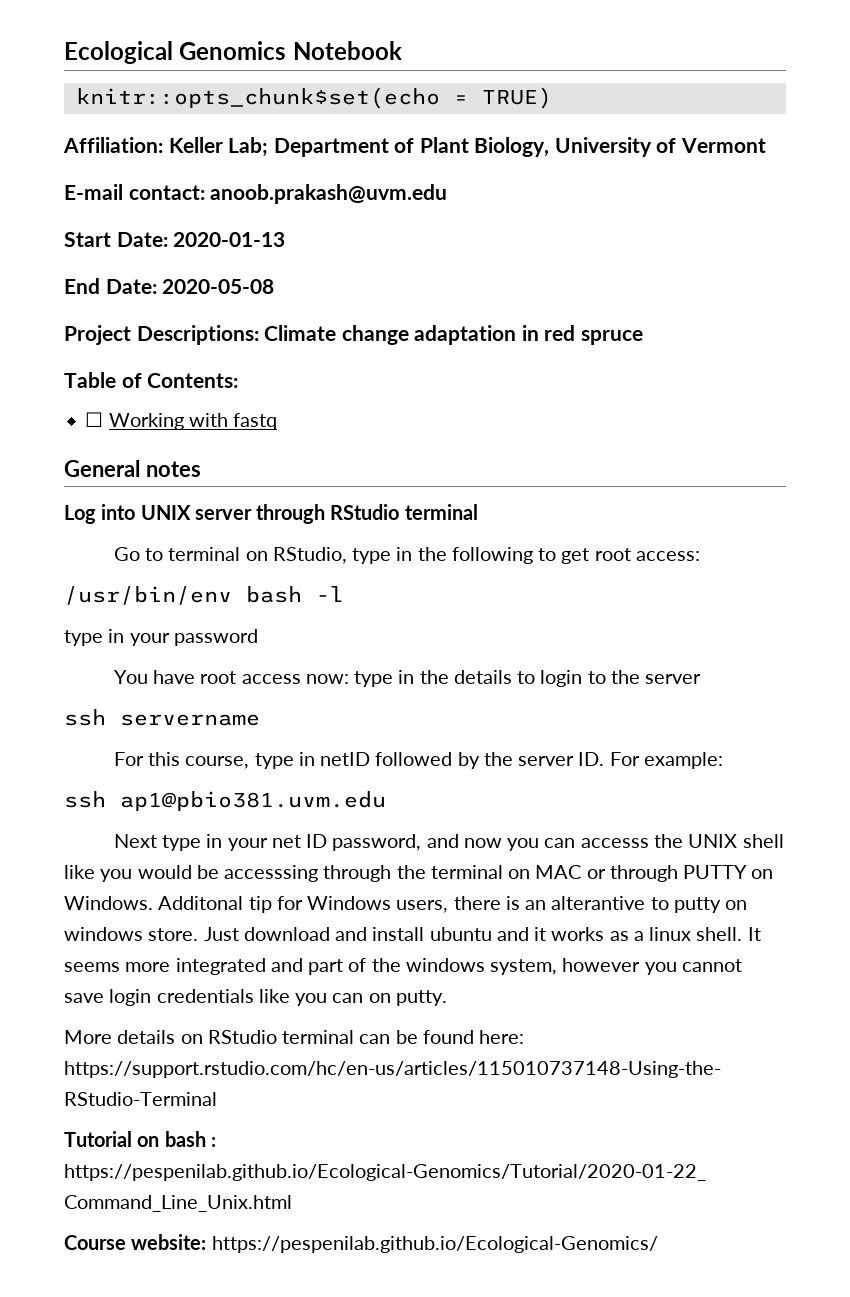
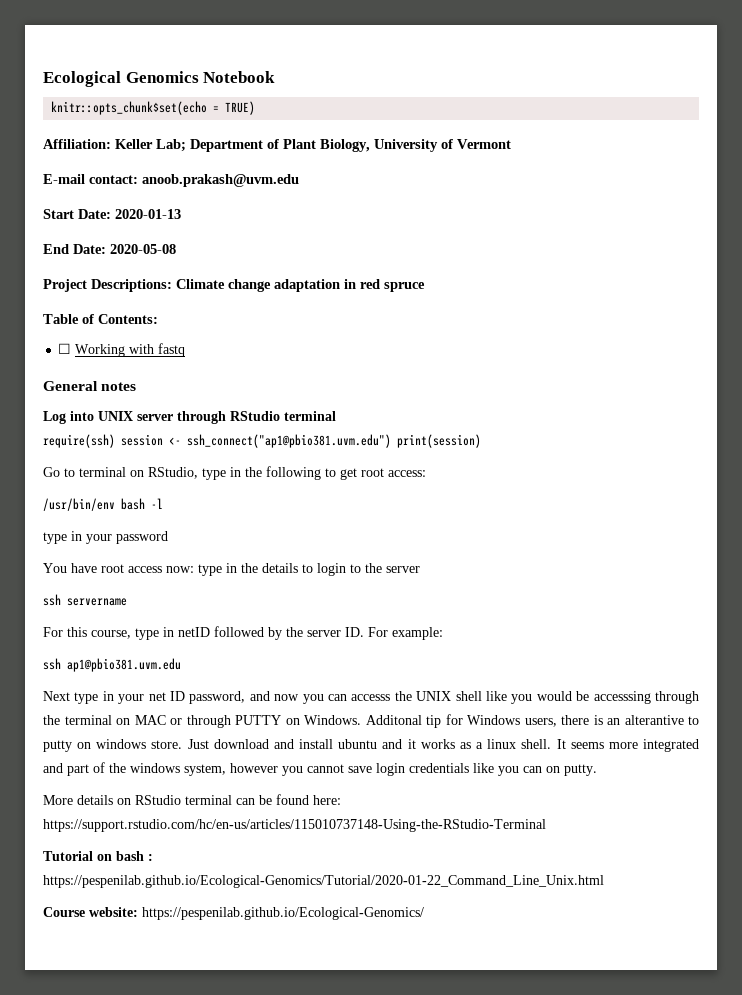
(478, 512) none -> [43,434,481,448] // require(ssh) session <- ssh_connect("ap1@pbio381.uvm.edu") print(session)

